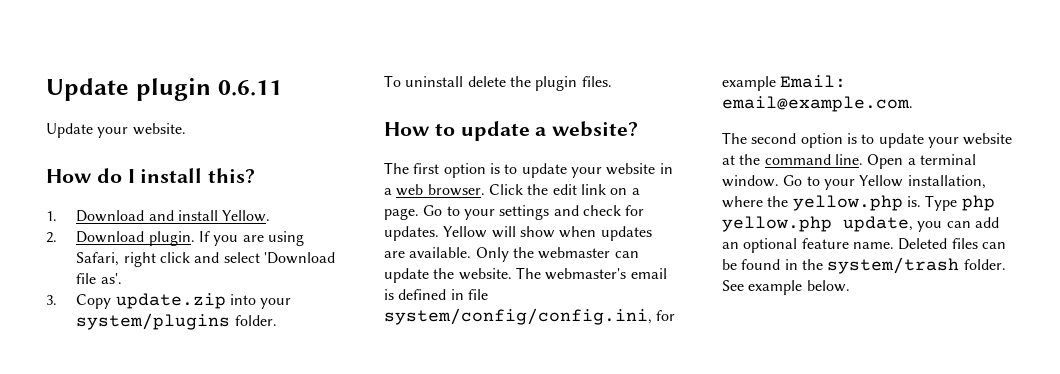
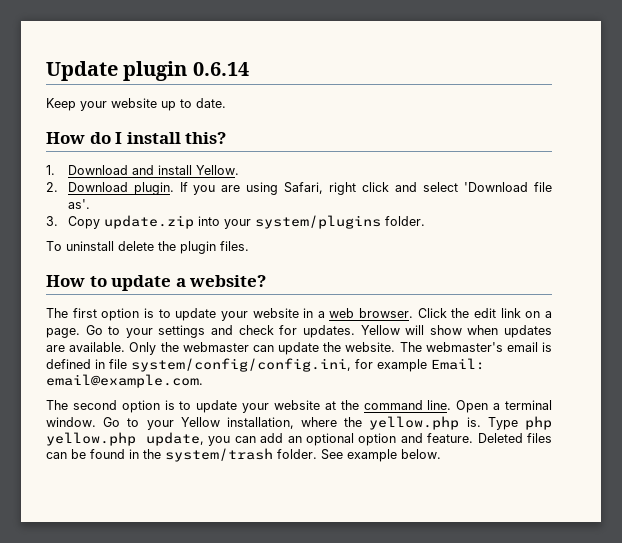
[217,80,282,96] [46,123,186,138] 0.6.11 // Update your website. -> [192,62,249,76] [46,98,226,111] 0.6.14 // Keep your website up to date.
[801,238,894,249] feature name. -> [358,433,474,446] option and feature.

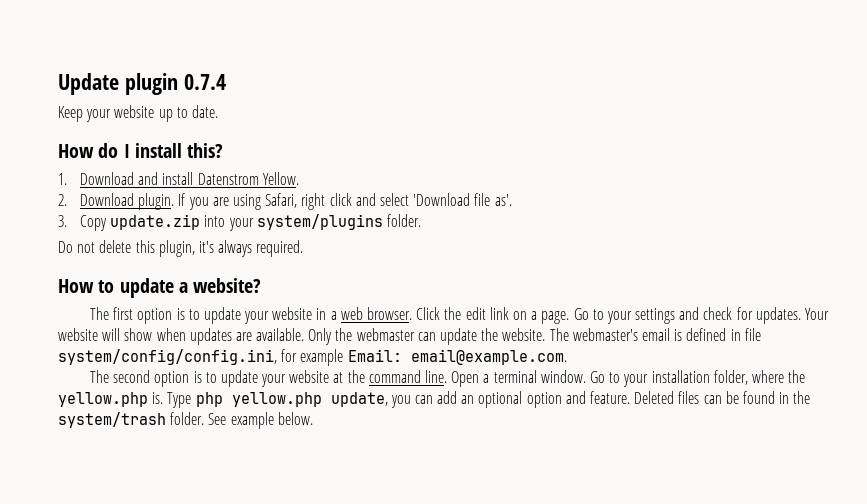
[192,62,249,76] 0.6.14 -> [183,74,226,90] 0.7.4
(192, 170) none -> [197,173,259,185] Datenstrom
[46,241,249,254] To uninstall delete the plugin files. -> [58,240,304,257] Do not delete this plugin, it's always required.
[360,325,400,335] Yellow -> [804,308,829,320] [58,328,98,341] Your website
[180,417,294,429] Yellow installation, -> [651,370,748,385] installation folder,

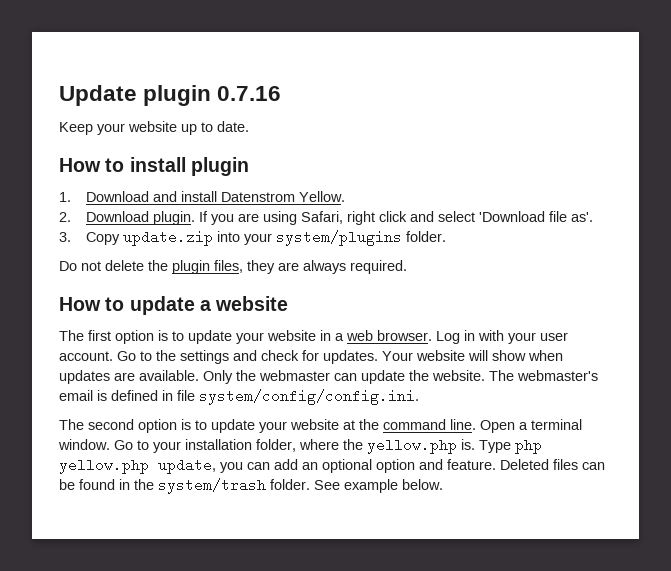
[183,74,226,90] 0.7.4 -> [217,86,282,101] 0.7.16
[98,143,224,158] do I install this? -> [105,157,249,176] to install plugin
[135,240,214,257] this plugin, it's -> [148,260,299,274] the plugin files, they are
[193,278,262,293] website? -> [215,296,289,311] website
[416,307,632,324] Click the edit link on a page. Go to your -> [436,330,568,344] [59,350,176,361] Log in with your user account. Go to the
[58,349,567,366] system/config/config.ini, for example Email: email@example.com. -> [199,389,419,405] system/config/config.ini.

